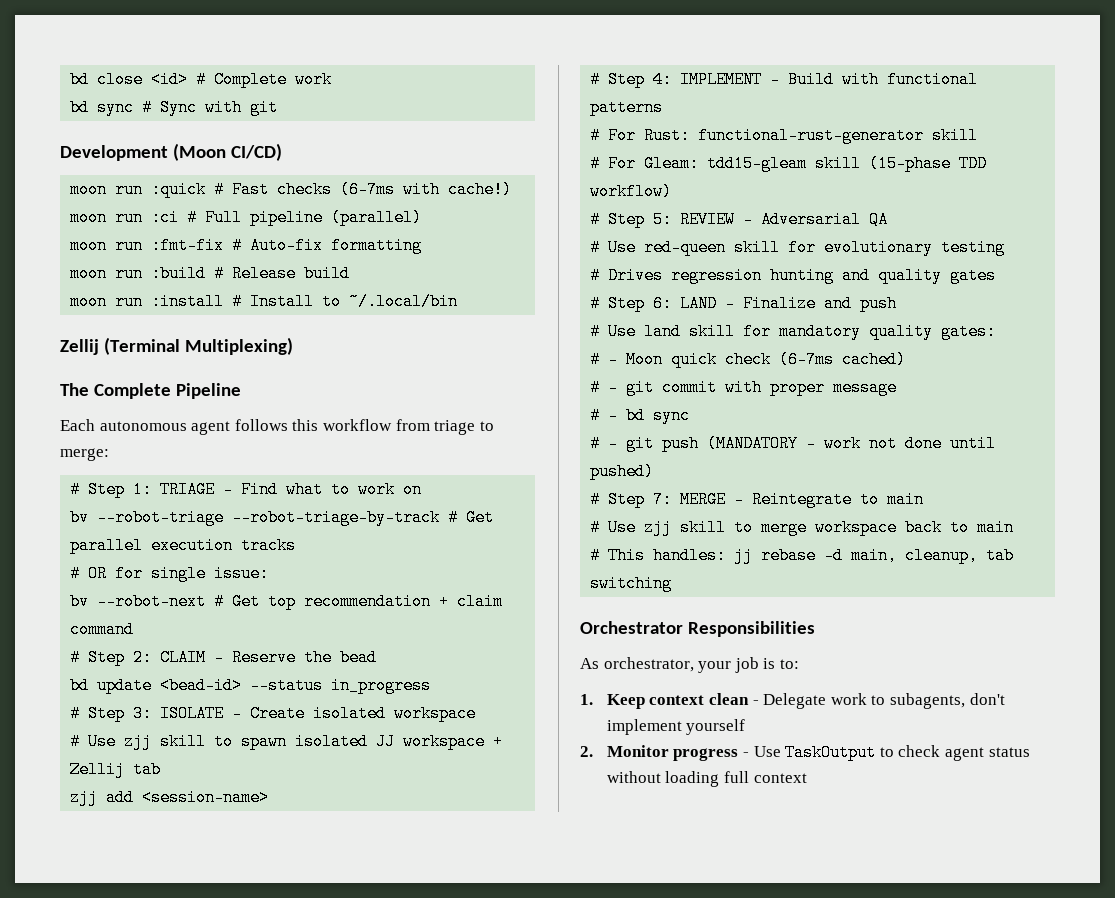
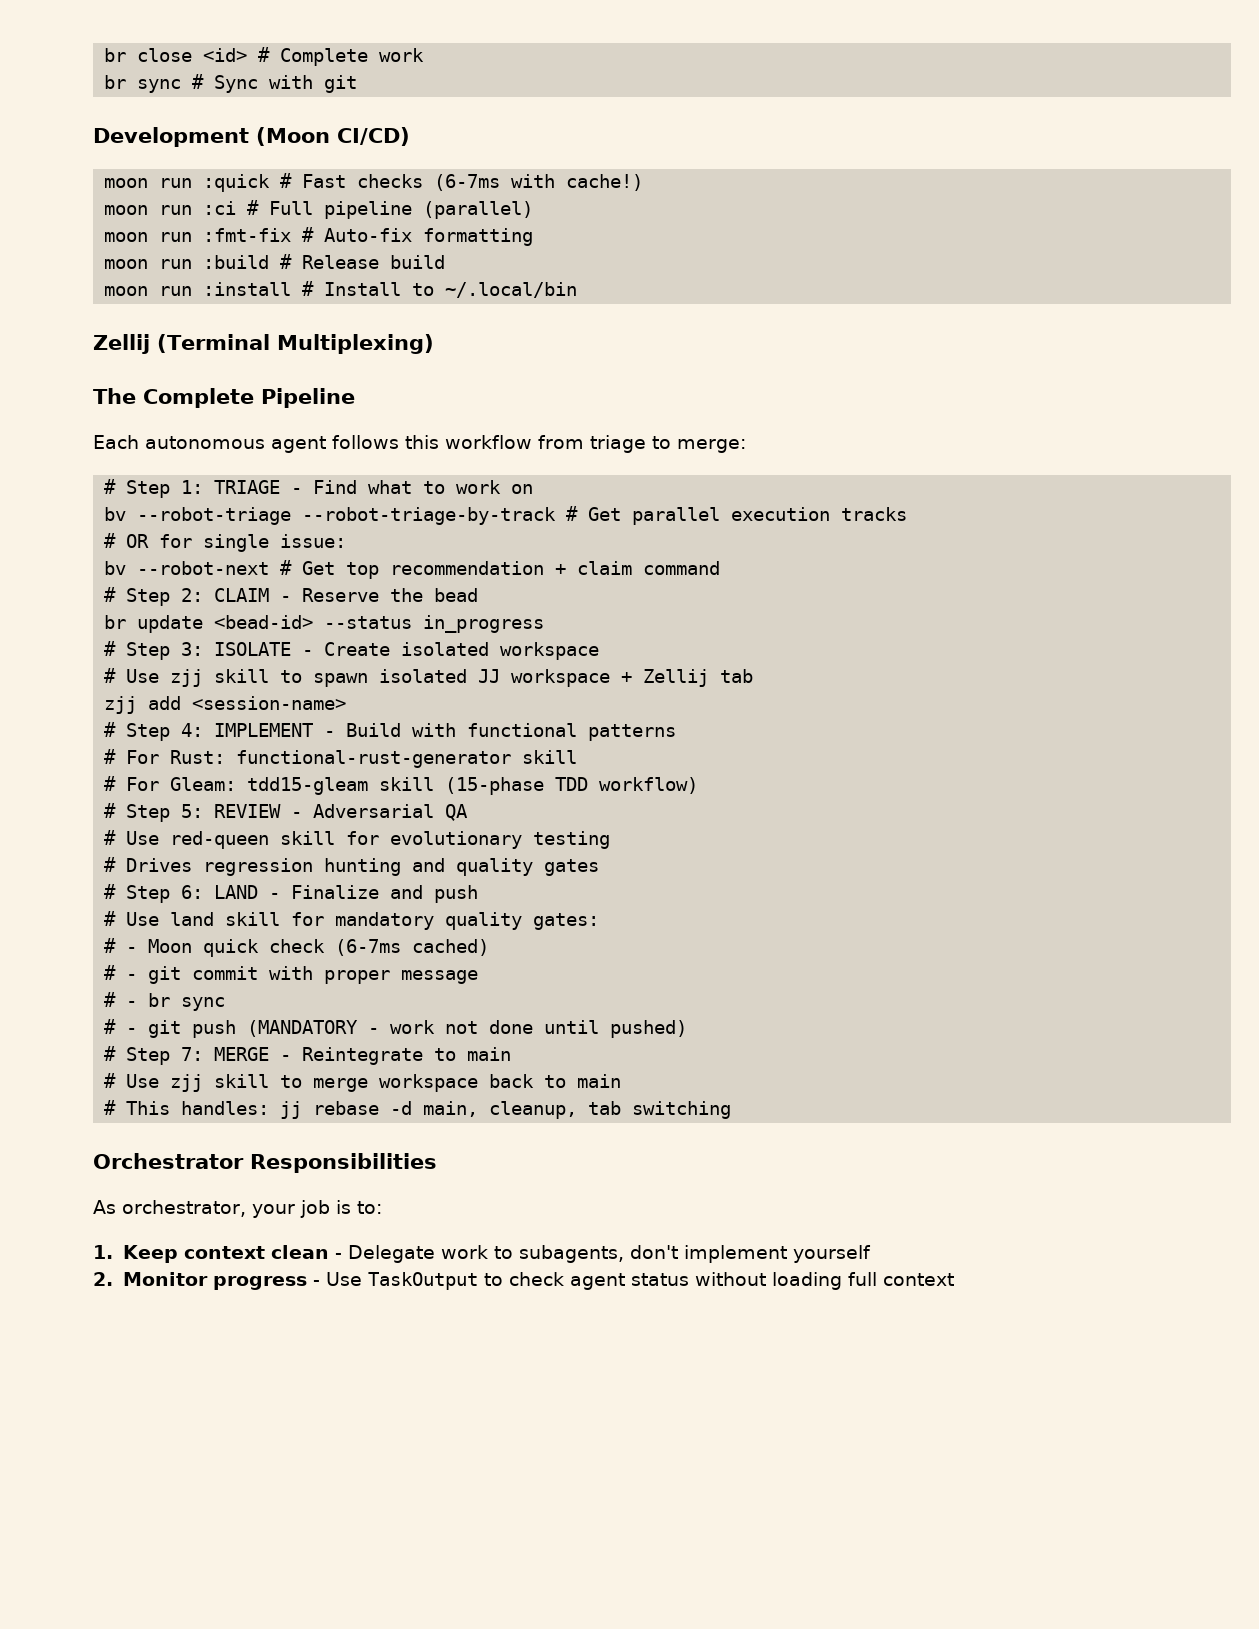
[70,71,90,88] bd -> [104,48,127,62] br
[70,99,90,116] bd -> [104,75,127,89] br
[70,677,90,694] bd -> [104,615,127,629] br
[626,407,646,424] bd -> [148,993,171,1007] br

